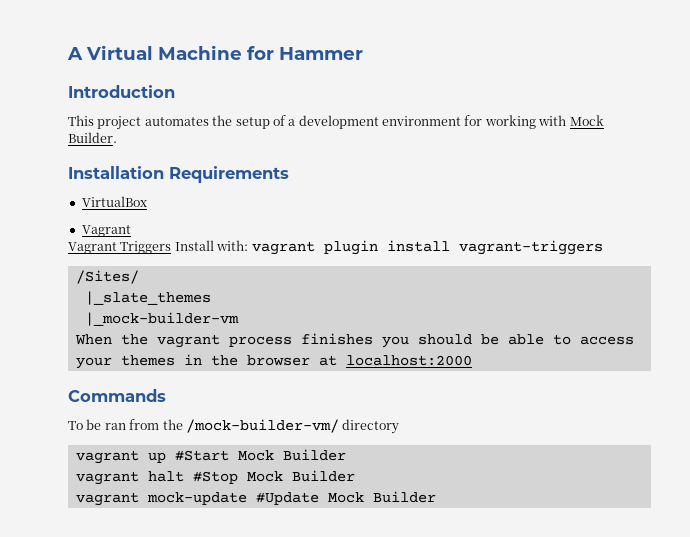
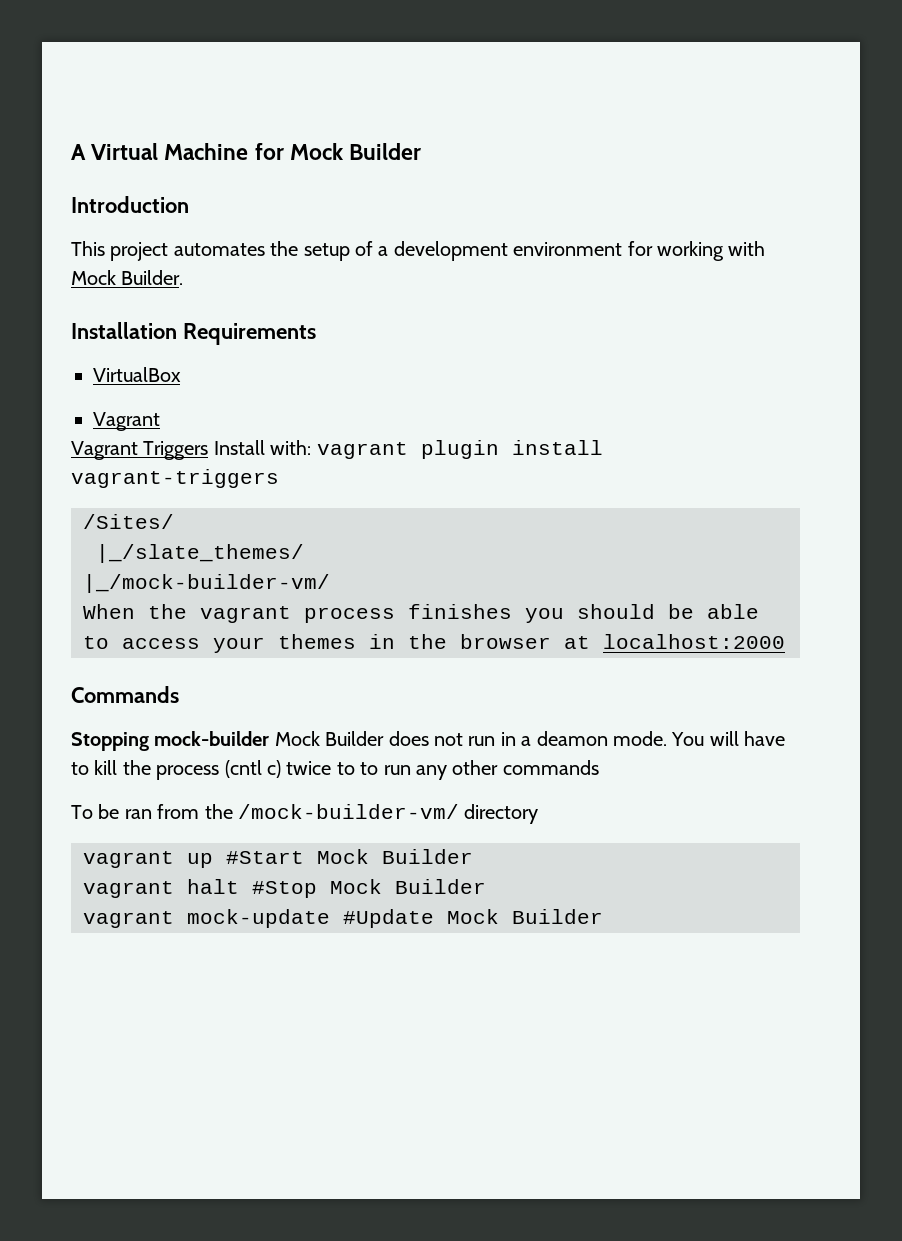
[279,47,363,60] Hammer -> [289,143,422,160] Mock Builder
[84,291,211,305] [84,312,239,326] |_slate_themes // |_mock-builder-vm -> [96,544,304,563] [83,574,330,593] |_/slate_themes/ // |_/mock-builder-vm/
(166, 395) none -> [71,731,786,751] [71,760,599,780] // Stopping mock-builder Mock Builder does not run in a deamon mode. You will have to kill the process (cntl c) twice to to run any other commands

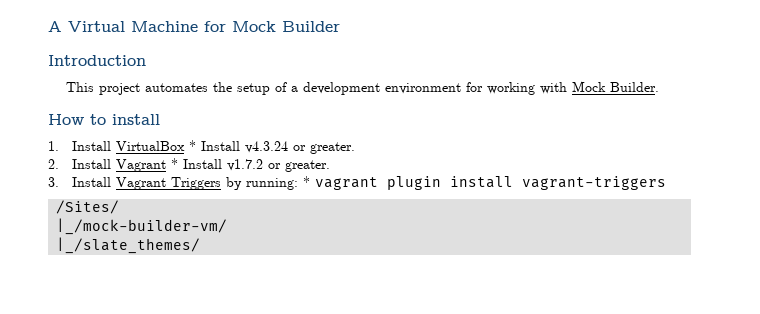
[71,322,316,345] [93,367,181,382] [93,412,160,431] [71,440,312,460] Installation Requirements // VirtualBox // Vagrant // Vagrant Triggers Install with: -> [48,114,160,125] [48,140,355,154] [48,158,330,172] [48,176,310,190] How to install // 1. Install VirtualBox * Install v4.3.24 or greater. // 2. Install Vagrant * Install v1.7.2 or greater. // 3. Install Vagrant Triggers by running: *
[96,544,304,563] // |_/slate_themes/ -> (120, 207) none
[83,604,759,623] [83,634,785,653] [71,686,179,703] [71,731,786,751] [71,760,599,780] [71,804,539,824] [83,849,473,868] [83,879,486,898] [83,909,603,928] When the vagrant process finishes you should be able to access your themes in the browser at localhost:2000 // Commands // Stopping mock-builder Mock Builder does not run in a deamon mode. You will have to kill the process (cntl c) twice to to run any other commands // To be ran from the /mock-builder-vm/ directory // vagrant up #Start Mock Builder // vagrant halt #Stop Mock Builder // vagrant mock-update #Update Mock Builder -> [56,237,201,254] |_/slate_themes/

